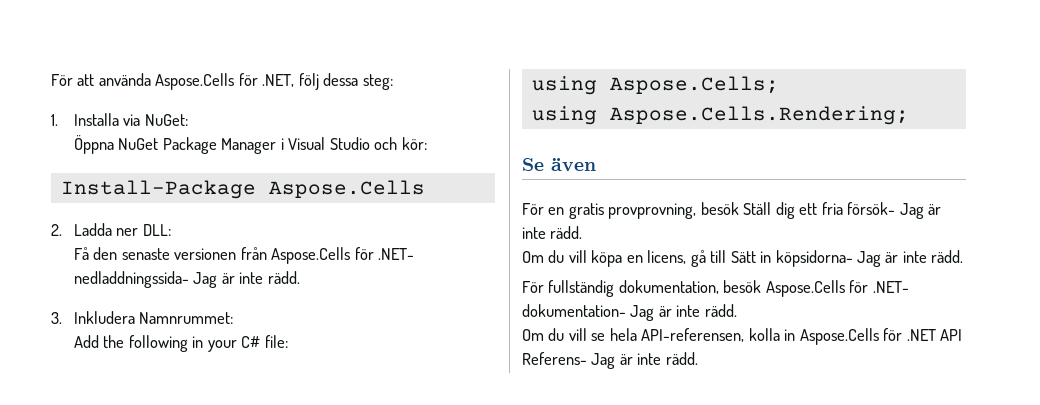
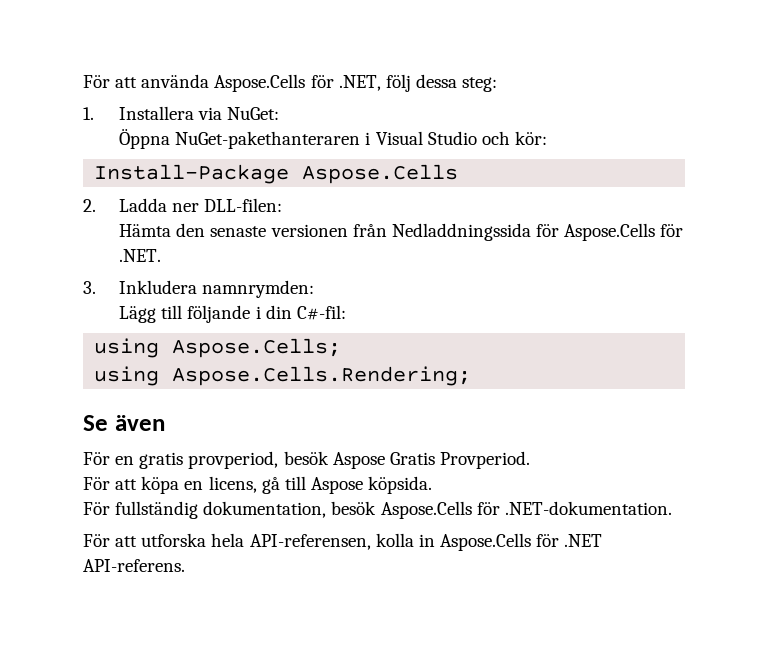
[73,113,119,126] Installa -> [119,106,195,120] Installera
[118,137,277,154] NuGet Package Manager -> [175,131,361,149] NuGet-pakethanteraren
[142,224,171,236] [73,247,89,260] DLL: // Få -> [204,198,283,212] [119,224,172,237] DLL-filen: // Hämta
[271,247,415,264] [73,271,300,288] [51,311,234,324] [73,335,288,352] Aspose.Cells för .NET- nedladdningssida- Jag är inte rädd. // 3. Inkludera Namnrummet: // Add the following in your C# file: -> [391,223,684,241] [119,249,162,262] [83,280,315,298] [119,305,346,323] Nedladdningssida för Aspose.Cells för .NET. // 3. Inkludera namnrymden: // Lägg till följande i din C#-fil:
[608,202,942,219] [522,226,583,239] [522,250,587,263] provprovning, besök Ställ dig ett fria försök- Jag är inte rädd. // Om du vill -> [188,451,530,469] [83,477,138,490] provperiod, besök Aspose Gratis Provperiod. // För att
[730,250,964,267] Sätt in köpsidorna- Jag är inte rädd. -> [310,476,433,494] Aspose köpsida.
[872,281,909,293] [522,304,737,321] [522,328,606,341] .NET- dokumentation- Jag är inte rädd. // Om du vill se -> [504,501,672,515] [83,533,207,547] .NET-dokumentation. // För att utforska
[940,329,963,341] [522,352,698,369] API Referens- Jag är inte rädd. -> [83,559,185,572] API-referens.

